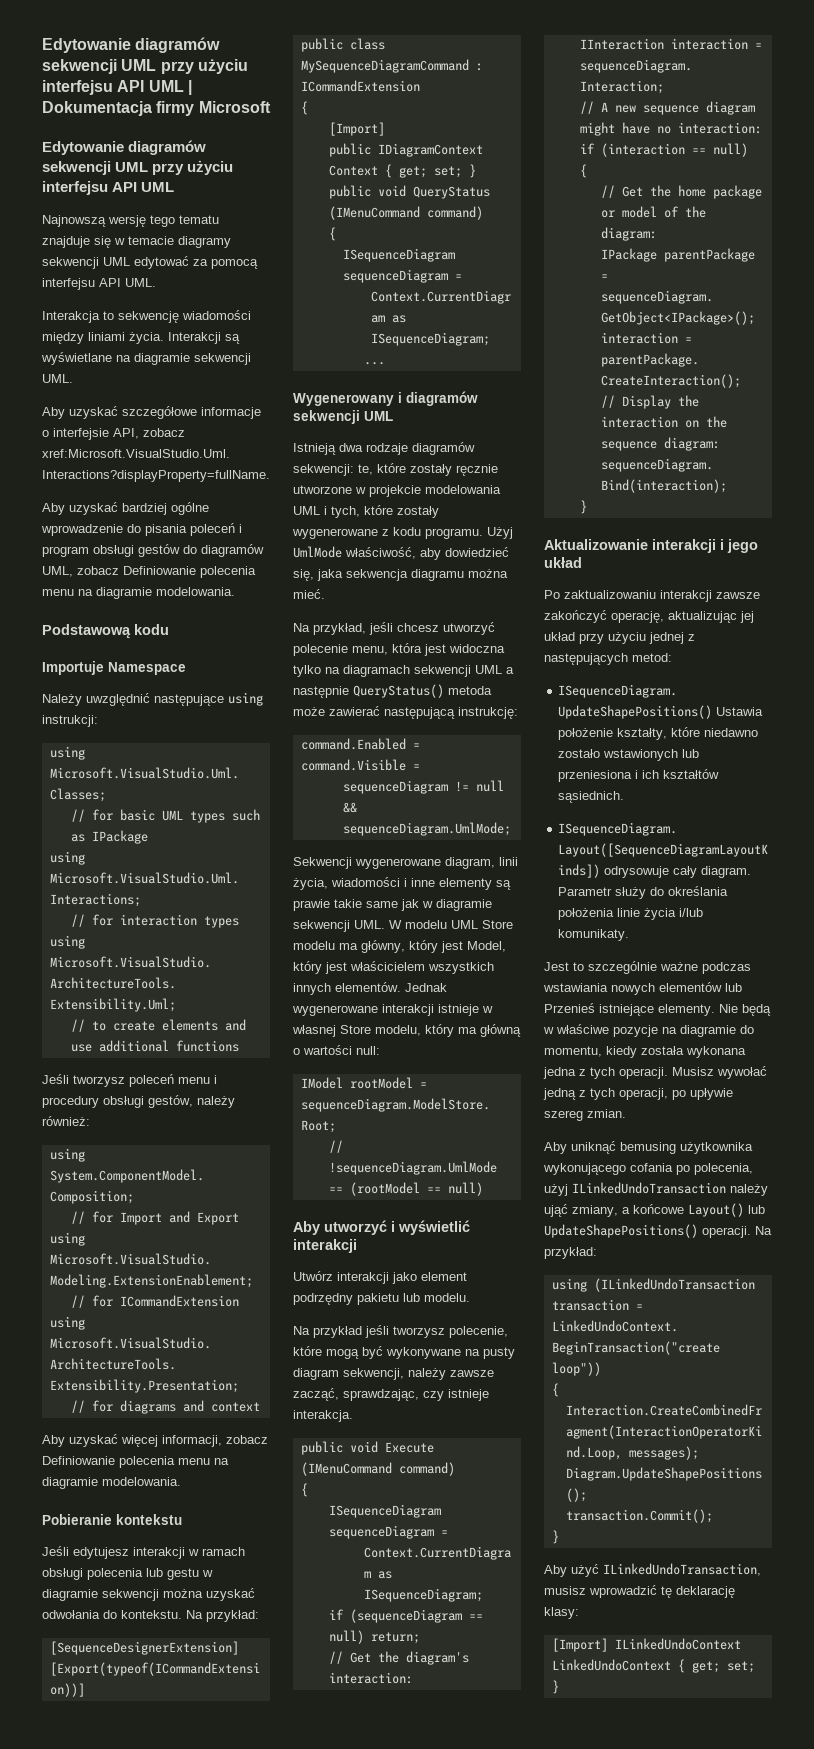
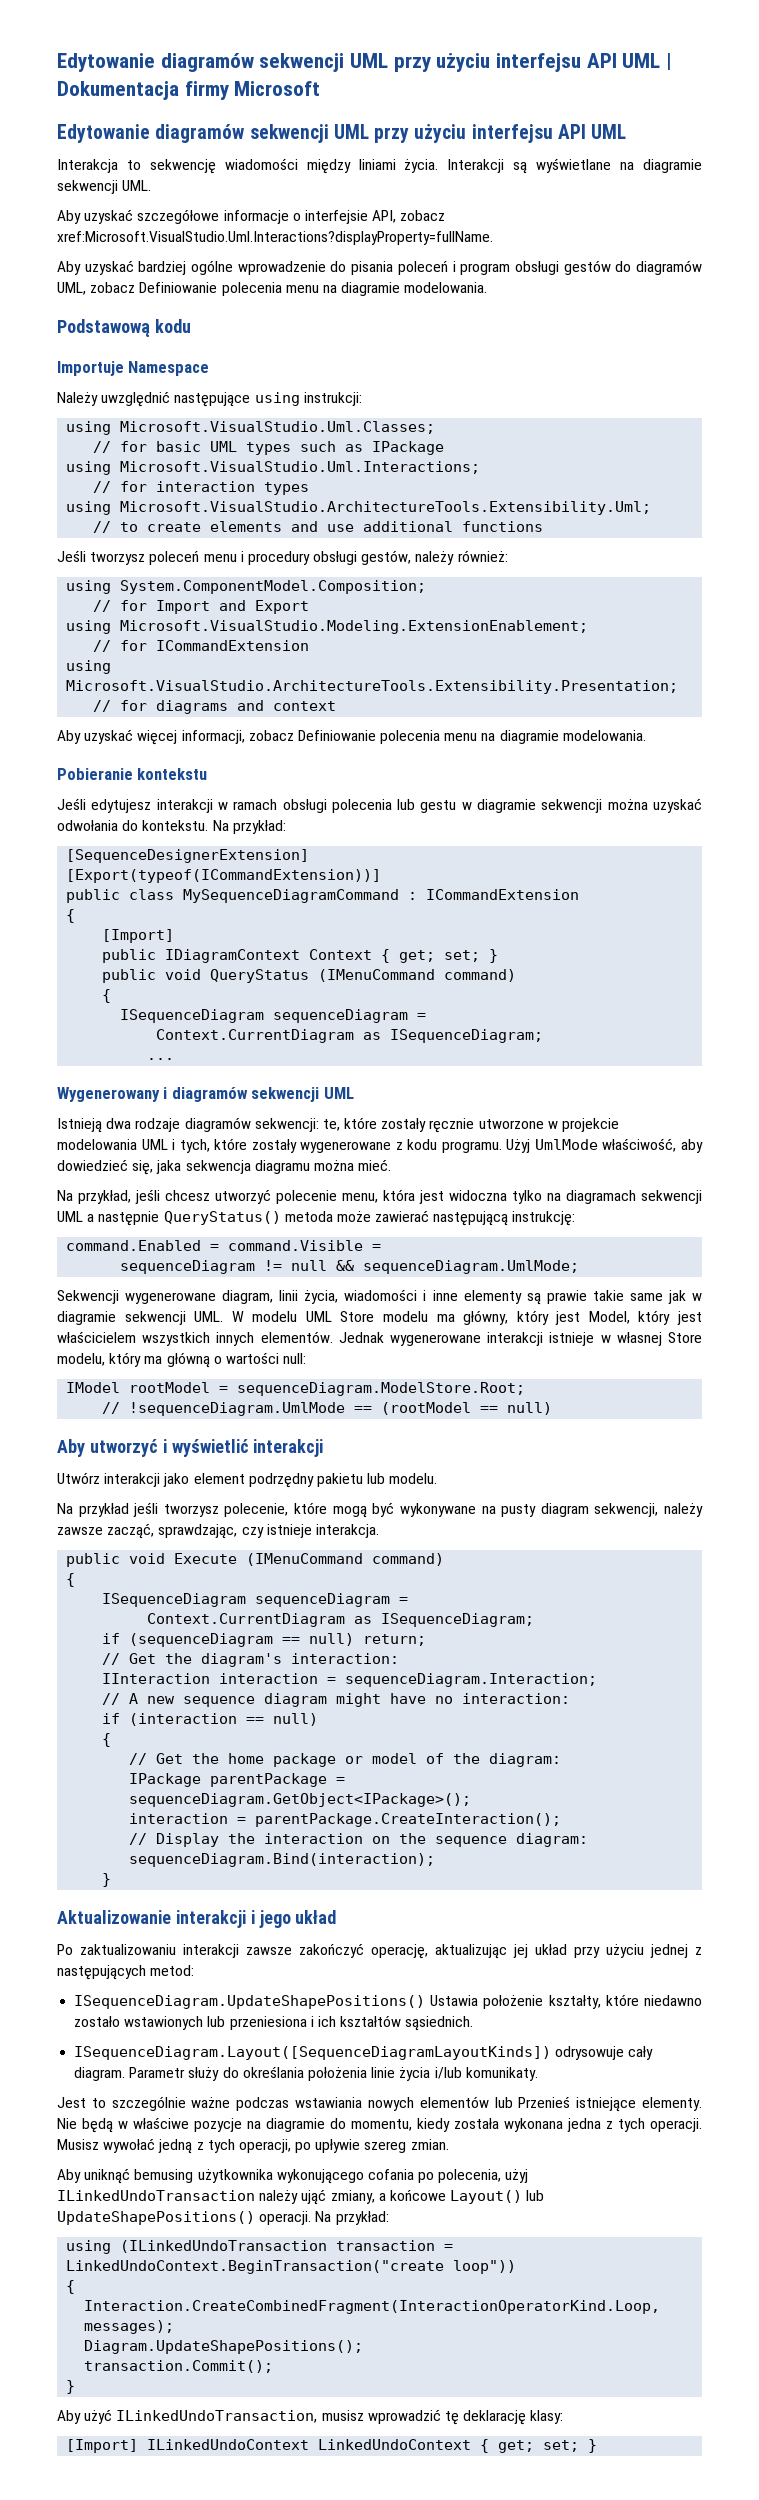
[42,215,219,227] [42,236,231,248] [42,256,258,269] [42,278,156,290] // Najnowszą wersję tego tematu znajduje się w temacie diagramy sekwencji UML edytować za pomocą interfejsu API UML. -> (627, 131) none

